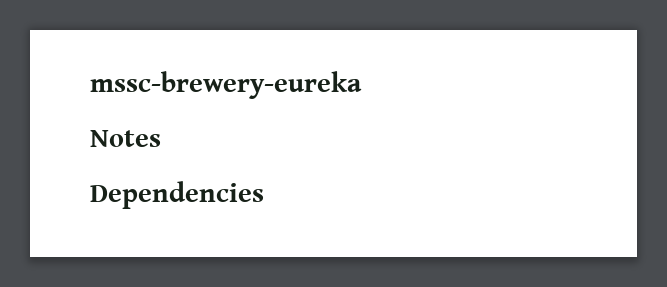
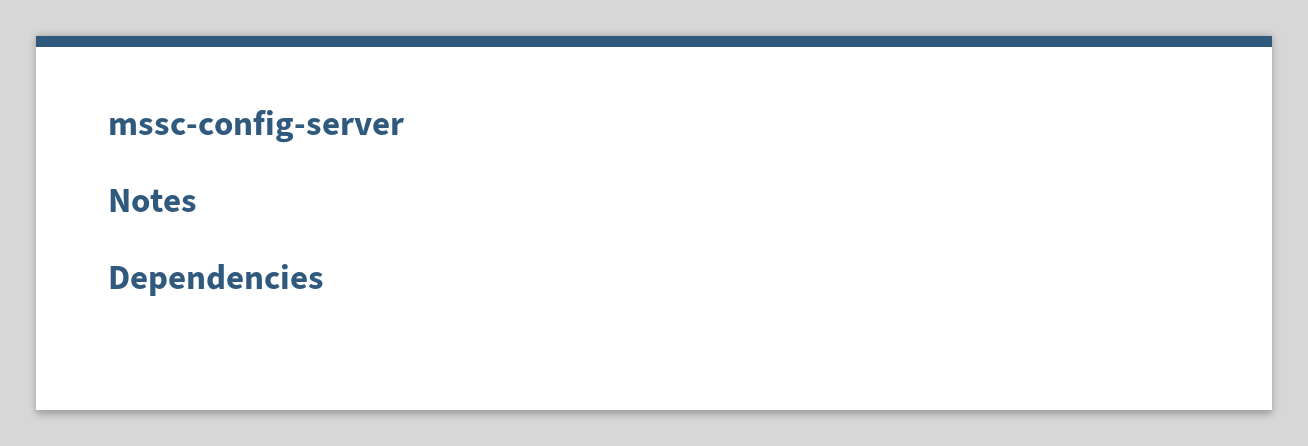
[90,71,362,99] mssc-brewery-eureka -> [108,110,404,143] mssc-config-server

